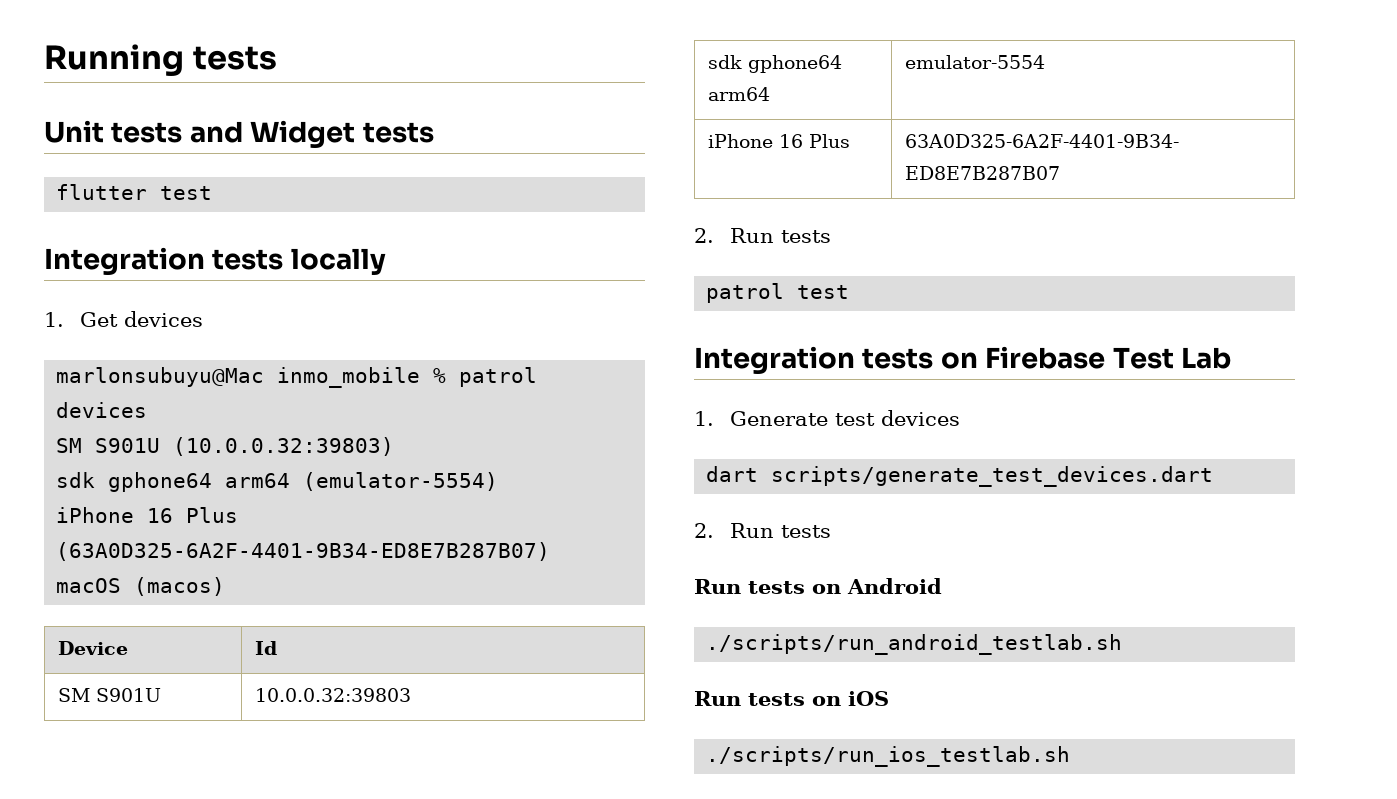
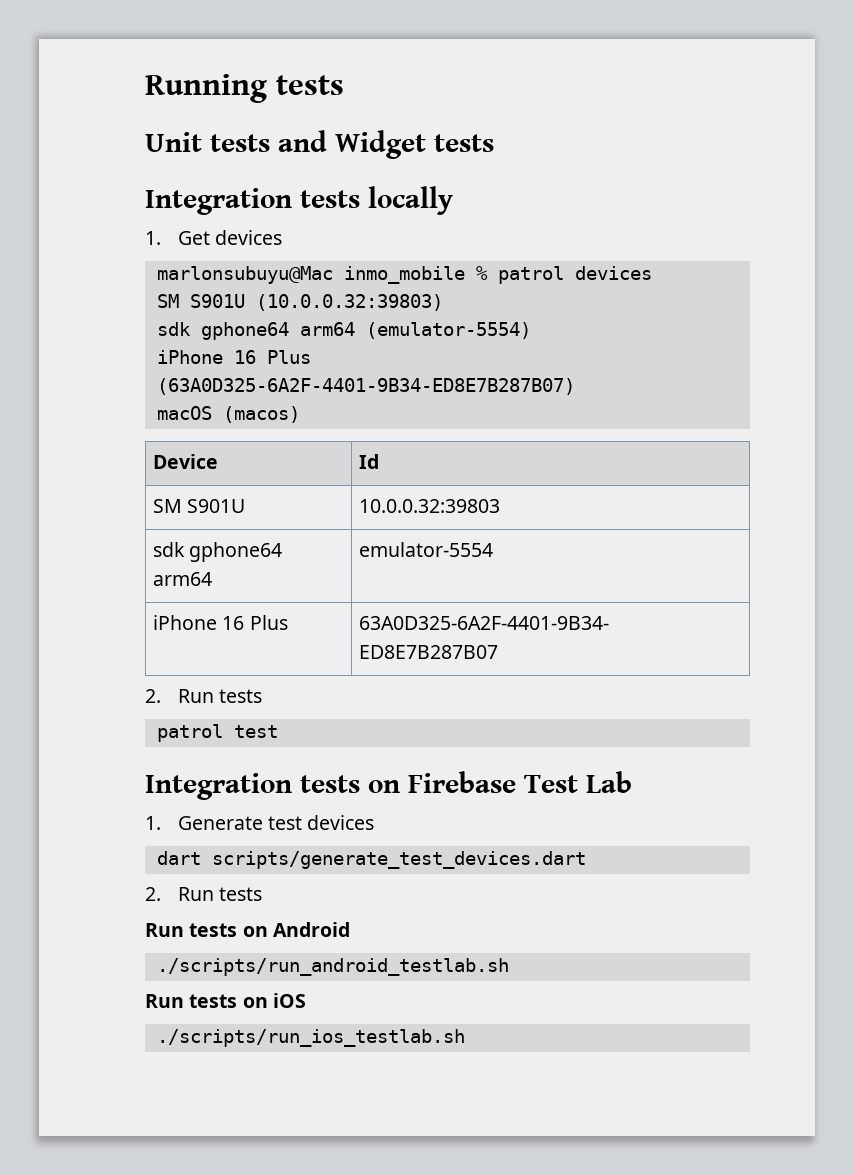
[56,184,213,200] // flutter test -> (494, 143) none

